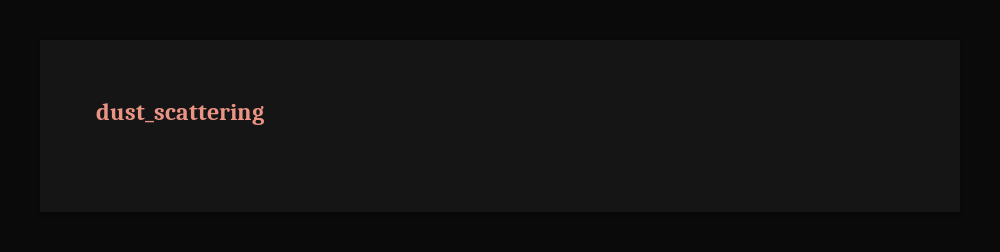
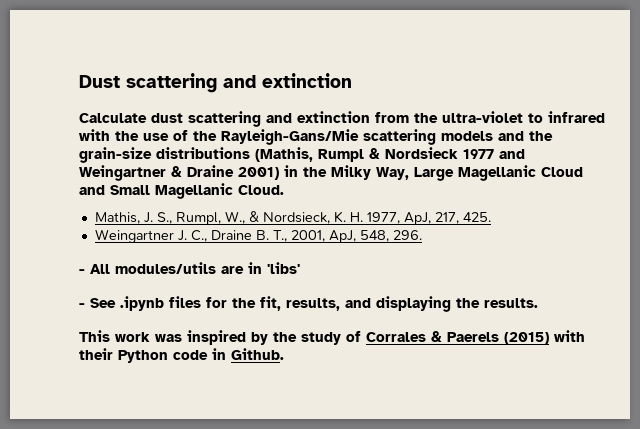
[96,103,264,125] dust_scattering -> [79,73,352,93] [79,111,605,127] [79,129,553,145] [79,147,525,163] [79,165,583,181] [79,183,284,199] [94,211,491,225] [94,229,422,243] [79,262,300,274] [79,296,538,312] [79,330,585,345] [79,348,284,363] Dust scattering and extinction // Calculate dust scattering and extinction from the ultra-violet to infrared with the use of the Rayleigh-Gans/Mie scattering models and the grain-size distributions (Mathis, Rumpl & Nordsieck 1977 and Weingartner & Draine 2001) in the Milky Way, Large Magellanic Cloud and Small Magellanic Cloud. // Mathis, J. S., Rumpl, W., & Nordsieck, K. H. 1977, ApJ, 217, 425. // Weingartner J. C., Draine B. T., 2001, ApJ, 548, 296. // - All modules/utils are in 'libs' // - See .ipynb files for the fit, results, and displaying the results. // This work was inspired by the study of Corrales & Paerels (2015) with their Python code in Github.

